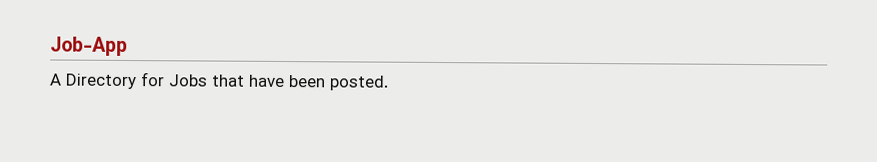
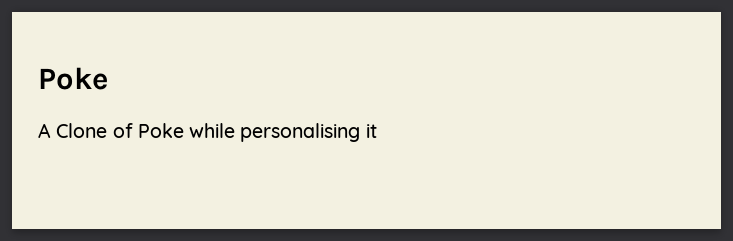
[50,36,128,56] Job-App -> [38,67,108,90] Poke
[65,72,389,91] Directory for Jobs that have been posted. -> [56,123,377,142] Clone of Poke while personalising it

